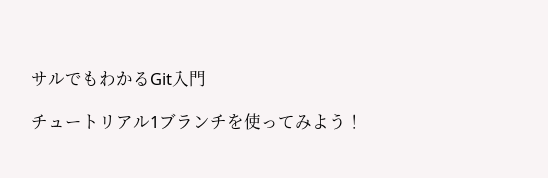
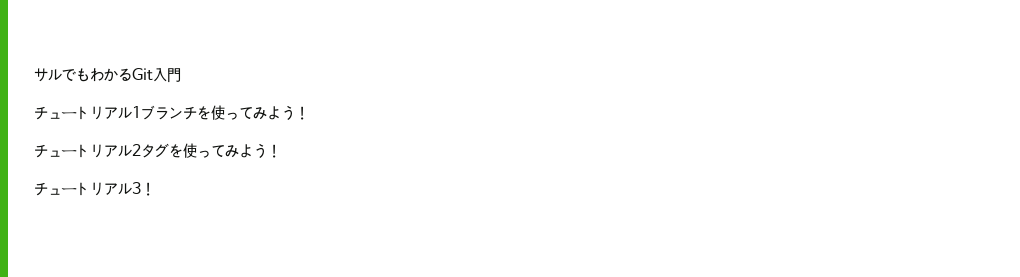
(363, 121) none -> [34,143,281,158] [34,182,155,196] // チュートリアル2タグを使ってみよう！ // チュートリアル3！

